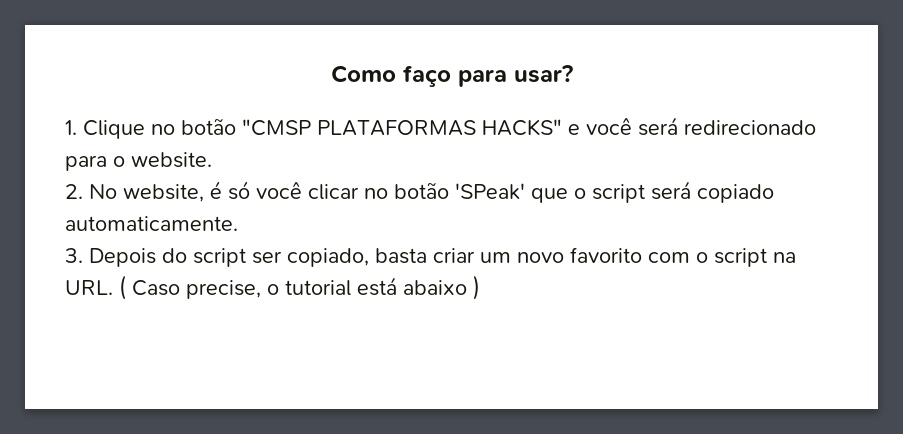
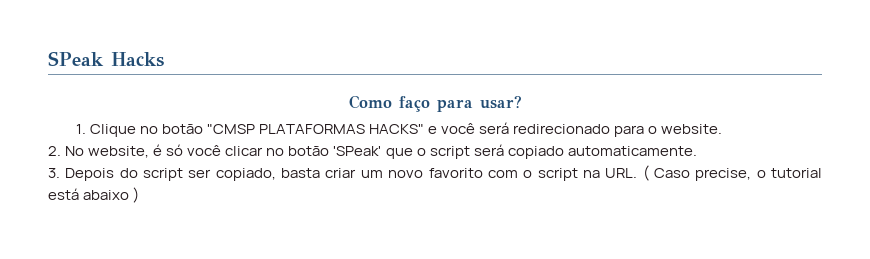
(330, 74) none -> [48,51,164,67] SPeak Hacks //

